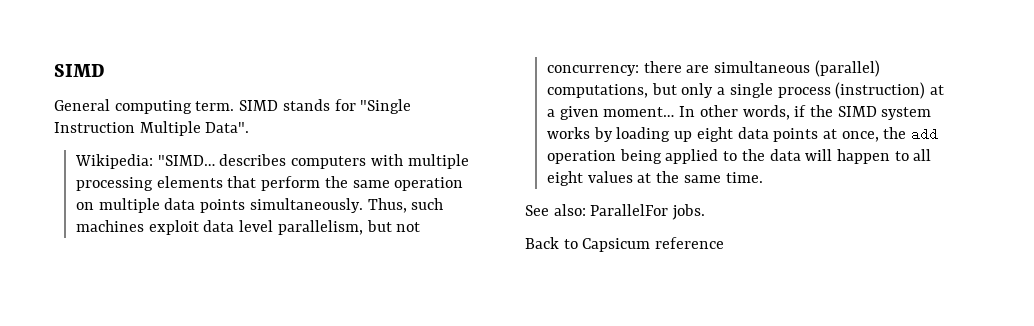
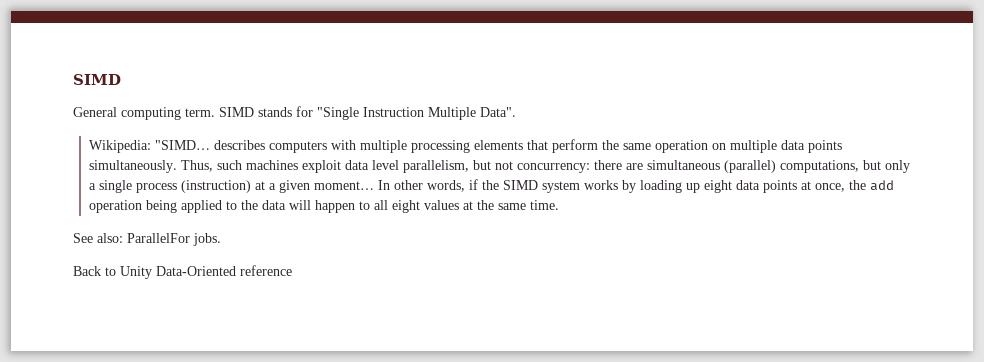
[582,238,651,252] Capsicum -> [120,266,236,279] Unity Data-Oriented

